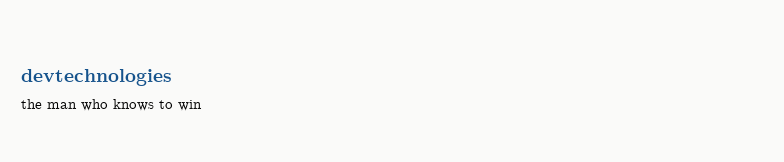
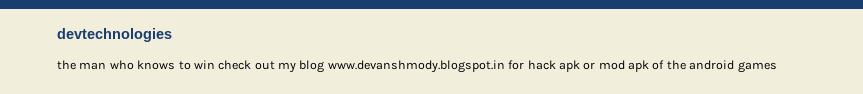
(202, 105) none -> [218,60,777,73] check out my blog www.devanshmody.blogspot.in for hack apk or mod apk of the android games

